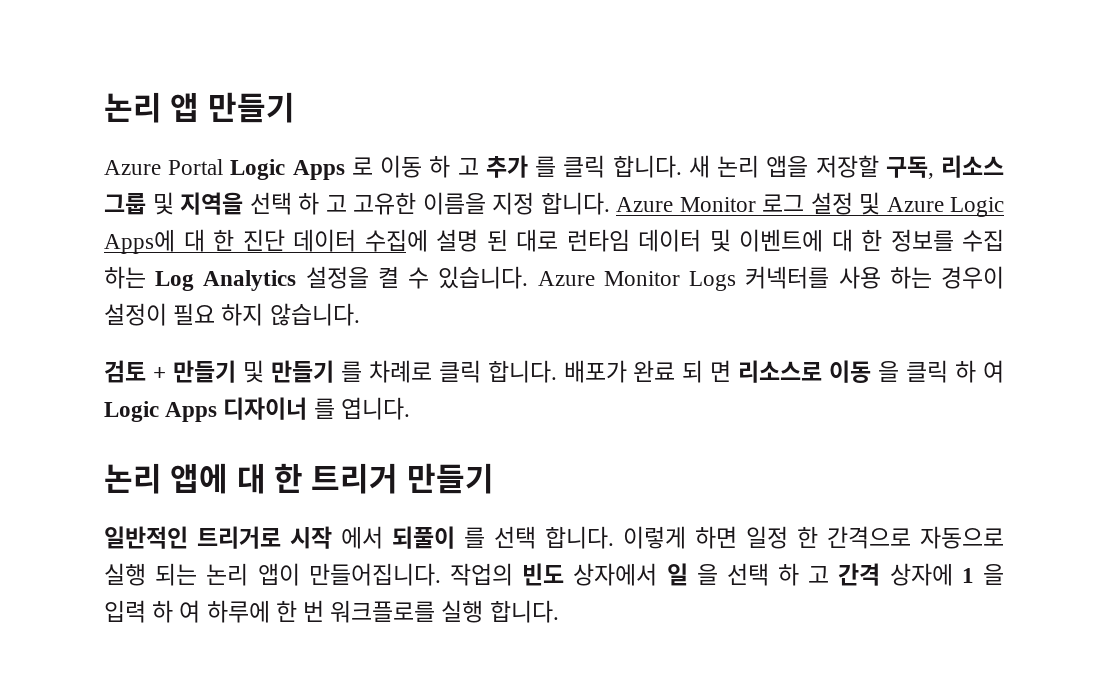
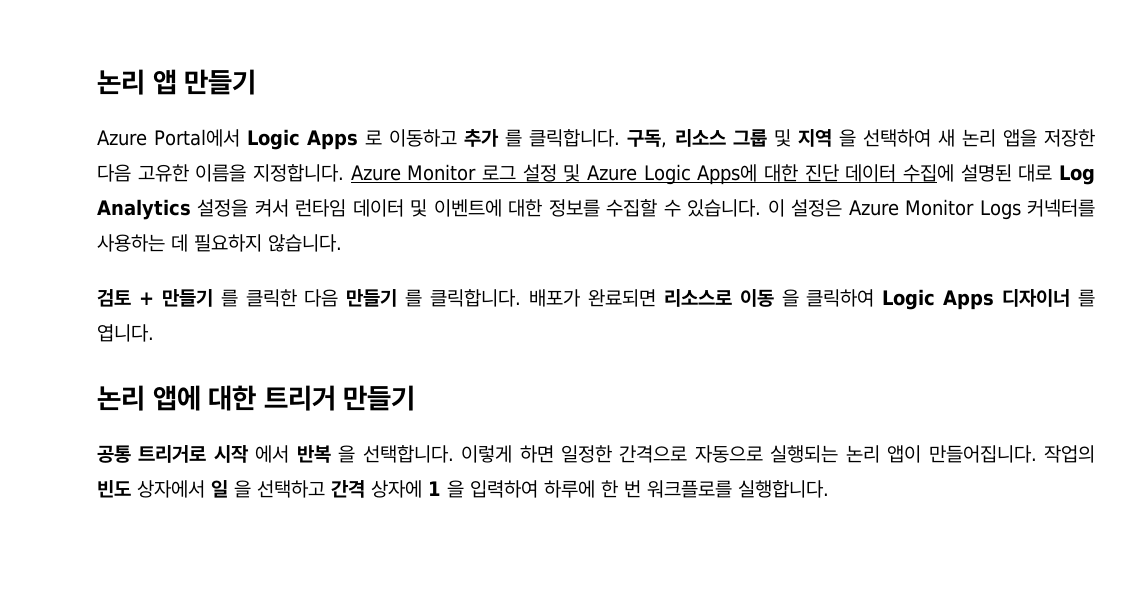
[168,159,224,175] Portal -> [154,129,241,147] Portal에서
[380,155,1005,179] [104,192,610,215] 이동 하 고 추가 를 클릭 합니다. 새 논리 앱을 저장할 구독, 리소스 그룹 및 지역을 선택 하 고 고유한 이름을 지정 합니다. -> [389,129,1096,148] [97,164,344,182] 이동하고 추가 를 클릭합니다. 구독, 리소스 그룹 및 지역 을 선택하여 새 논리 앱을 저장한 다음 고유한 이름을 지정합니다.
[183,229,234,252] 대 한 -> [763,164,798,182] 대한
[436,229,1004,252] [104,266,1005,291] [104,303,360,326] [104,360,1005,383] 설명 된 대로 런타임 데이터 및 이벤트에 대 한 정보를 수집 하는 Log Analytics 설정을 켤 수 있습니다. Azure Monitor Logs 커넥터를 사용 하는 경우이 설정이 필요 하지 않습니다. // 검토 + 만들기 및 만들기 를 차례로 클릭 합니다. 배포가 완료 되 면 리소스로 이동 을 클릭 하 여 -> [960,164,1095,185] [97,199,1096,220] [97,234,342,252] [97,289,875,307] 설명된 대로 Log Analytics 설정을 켜서 런타임 데이터 및 이벤트에 대한 정보를 수집할 수 있습니다. 이 설정은 Azure Monitor Logs 커넥터를 사용하는 데 필요하지 않습니다. // 검토 + 만들기 를 클릭한 다음 만들기 를 클릭합니다. 배포가 완료되면 리소스로 이동 을 클릭하여
[236,463,304,494] 대 한 -> [208,385,257,411] 대한
[104,526,188,549] 일반적인 -> [97,445,131,463] 공통
[392,526,1004,549] [104,563,198,586] 되풀이 를 선택 합니다. 이렇게 하면 일정 한 간격으로 자동으로 실행 되는 -> [296,445,839,463] 반복 을 선택합니다. 이렇게 하면 일정한 간격으로 자동으로 실행되는
[726,563,830,586] 선택 하 고 -> [257,480,325,498] 선택하고
[104,600,201,623] 입력 하 여 -> [470,480,538,498] 입력하여
[441,600,559,623] 실행 합니다. -> [738,480,829,498] 실행합니다.

